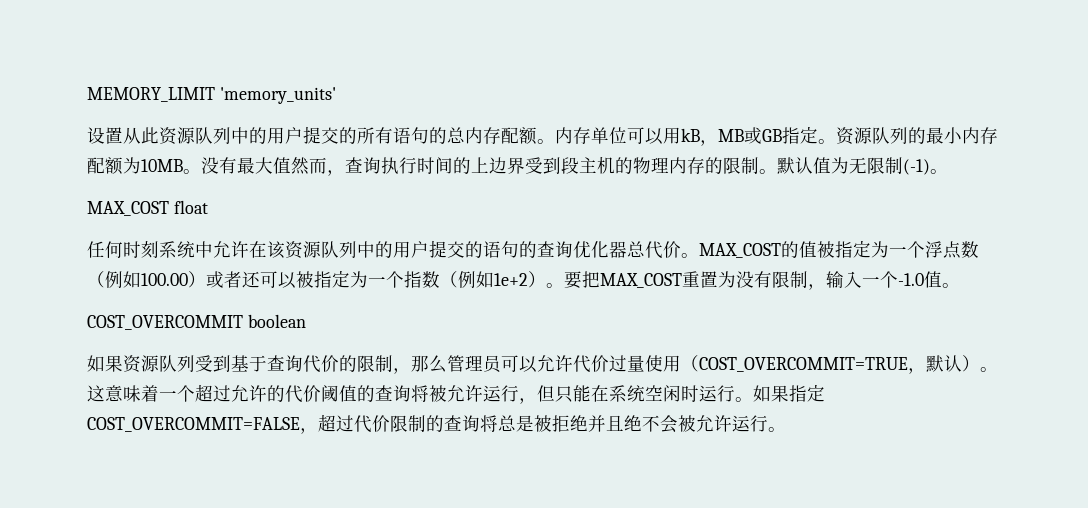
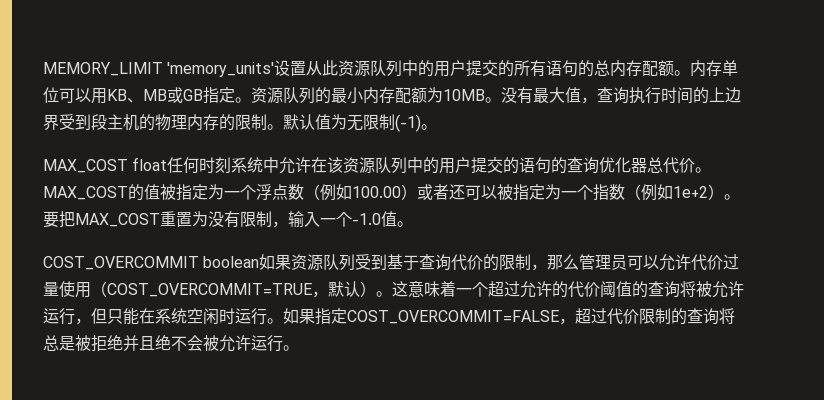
(336, 95) // -> (275, 69) none
[681,128,718,146] kB， -> [107,89,143,103] KB、
[291,157,327,175] 然而 -> (581, 95) none
(208, 207) // -> (168, 164) none
(306, 321) // -> (260, 262) none

